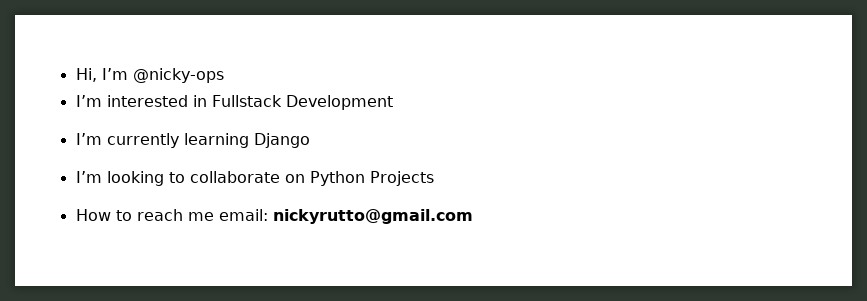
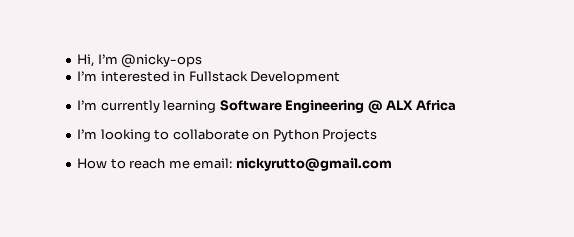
[253,133,310,148] Django -> [219,100,456,114] Software Engineering @ ALX Africa

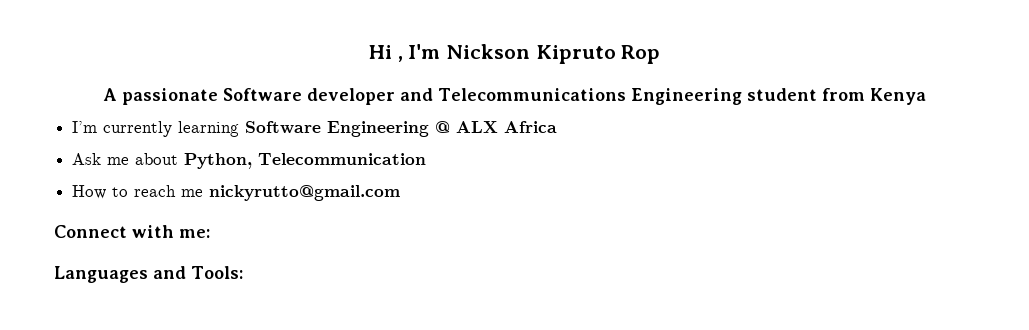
[77,54,203,68] [77,71,341,84] Hi, I’m @nicky-ops // I’m interested in Fullstack Development -> [368,44,661,64] [102,88,926,105] Hi , I'm Nickson Kipruto Rop // A passionate Software developer and Telecommunications Engineering student from Kenya
[77,129,378,142] I’m looking to collaborate on Python Projects -> [72,153,427,169] Ask me about Python, Telecommunication
[193,158,233,169] email: -> (204, 193) none
(392, 165) none -> [54,225,210,238] [54,266,243,283] // Connect with me: // Languages and Tools:

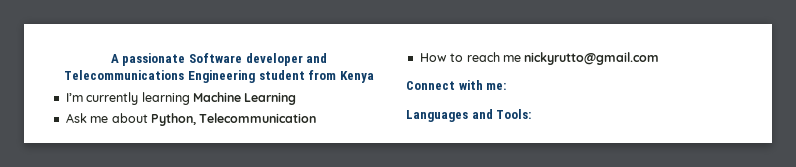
[368,44,661,64] Hi , I'm Nickson Kipruto Rop // -> (110, 58) none
[245,121,558,137] Software Engineering @ ALX Africa -> [192,92,297,105] Machine Learning

